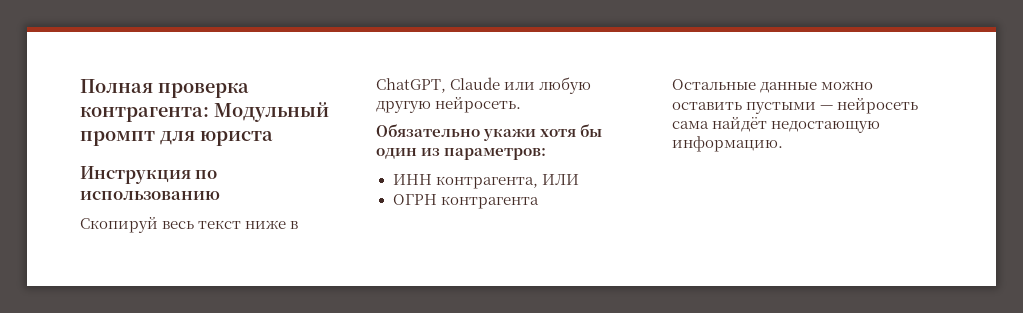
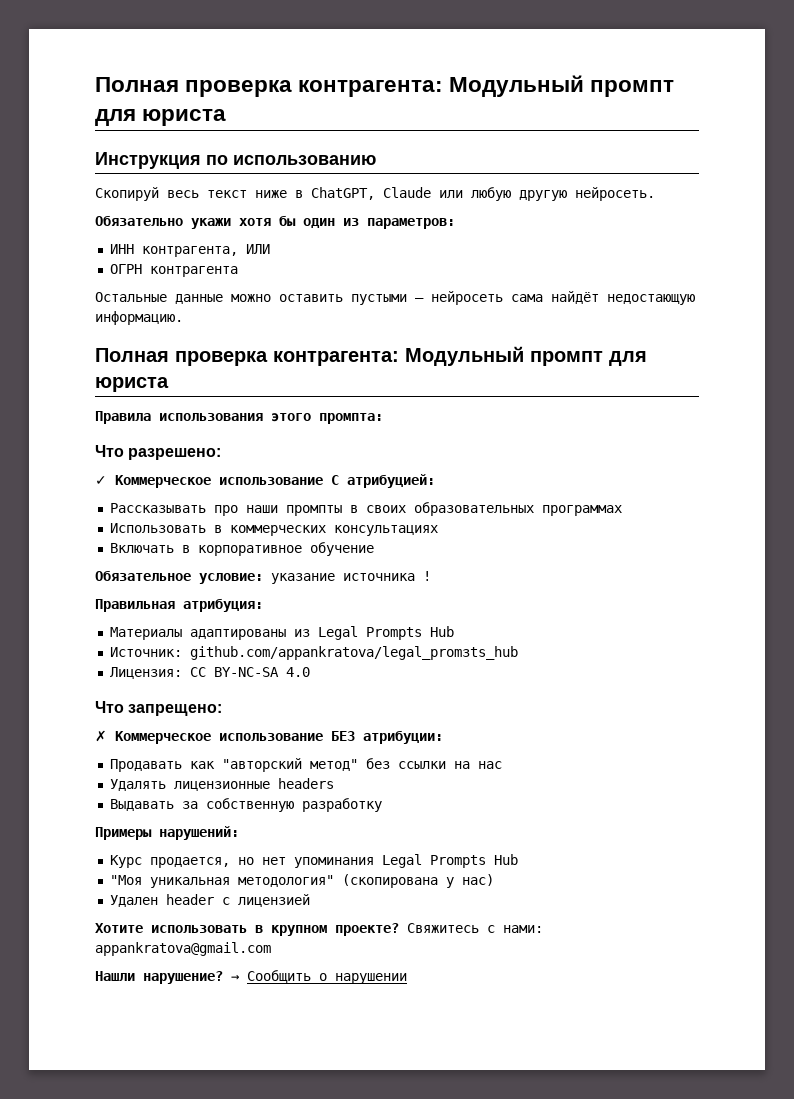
(783, 144) none -> [95,346,647,366] [95,377,169,392] [95,411,383,424] [95,445,222,460] [95,474,435,488] [109,502,622,516] [109,523,438,536] [109,542,374,556] [95,570,431,584] [95,598,263,612] [109,626,454,640] [109,646,518,660] [109,667,310,679] [95,701,223,716] [95,730,443,744] [109,758,502,772] [109,778,334,791] [109,798,382,812] [95,826,239,840] [109,854,518,868] [109,874,494,888] [109,894,310,907] [95,923,543,936] [95,942,271,956] [95,970,407,984] // Полная проверка контрагента: Модульный промпт для юриста // Правила использования этого промпта: // Что разрешено: // ✓ Коммерческое использование С атрибуцией: // Рассказывать про наши промпты в своих образовательных программах // Использовать в коммерческих консультациях // Включать в корпоративное обучение // Обязательное условие: указание источника ! // Правильная атрибуция: // Материалы адаптированы из Legal Prompts Hub // Источник: github.com/appankratova/legal_promзts_hub // Лицензия: CC BY-NC-SA 4.0 // Что запрещено: // ✗ Коммерческое использование БЕЗ атрибуции: // Продавать как "авторский метод" без ссылки на нас // Удалять лицензионные headers // Выдавать за собственную разработку // Примеры нарушений: // Курс продается, но нет упоминания Legal Prompts Hub // "Моя уникальная методология" (скопирована у нас) // Удален header с лицензией // Хотите использовать в крупном проекте? Свяжитесь с нами: appankratova@gmail.com // Нашли нарушение? → Сообщить о нарушении

